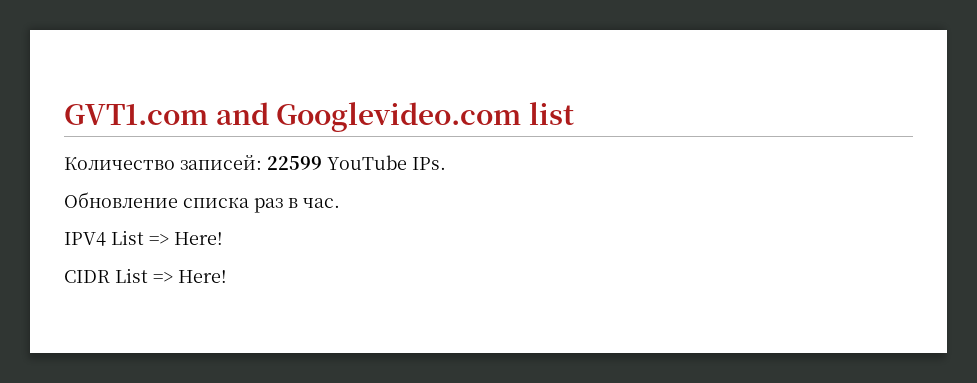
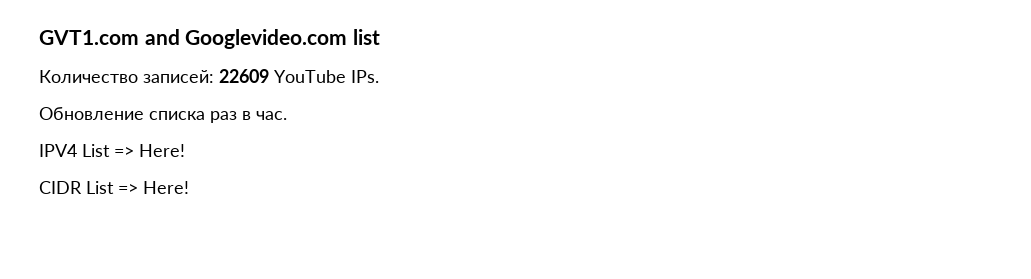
[267,156,322,170] 22599 -> [219,69,269,83] 22609

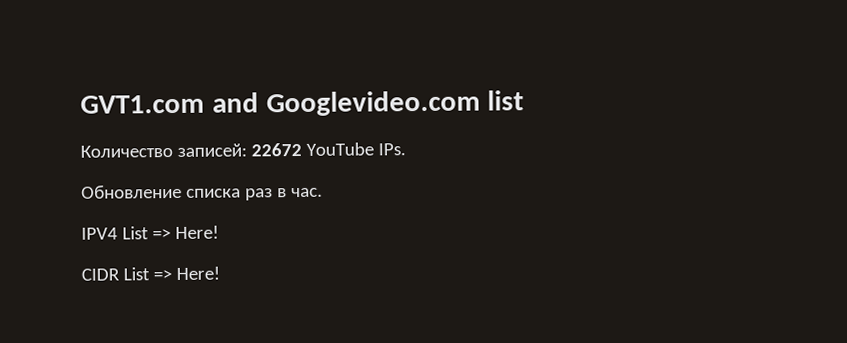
[219,69,269,83] 22609 -> [250,142,302,157] 22672

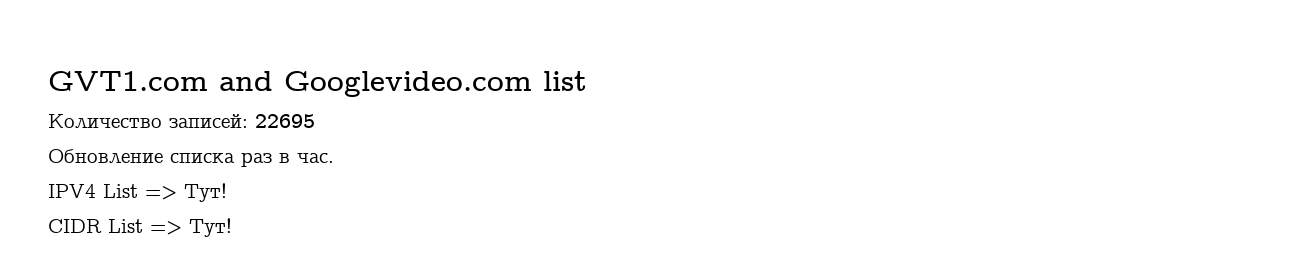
[250,142,406,157] 22672 YouTube IPs. -> [255,114,315,128] 22695
[174,225,219,240] Here! -> [184,183,227,202] Тут!
[175,266,220,280] Here! -> [189,218,232,237] Тут!

